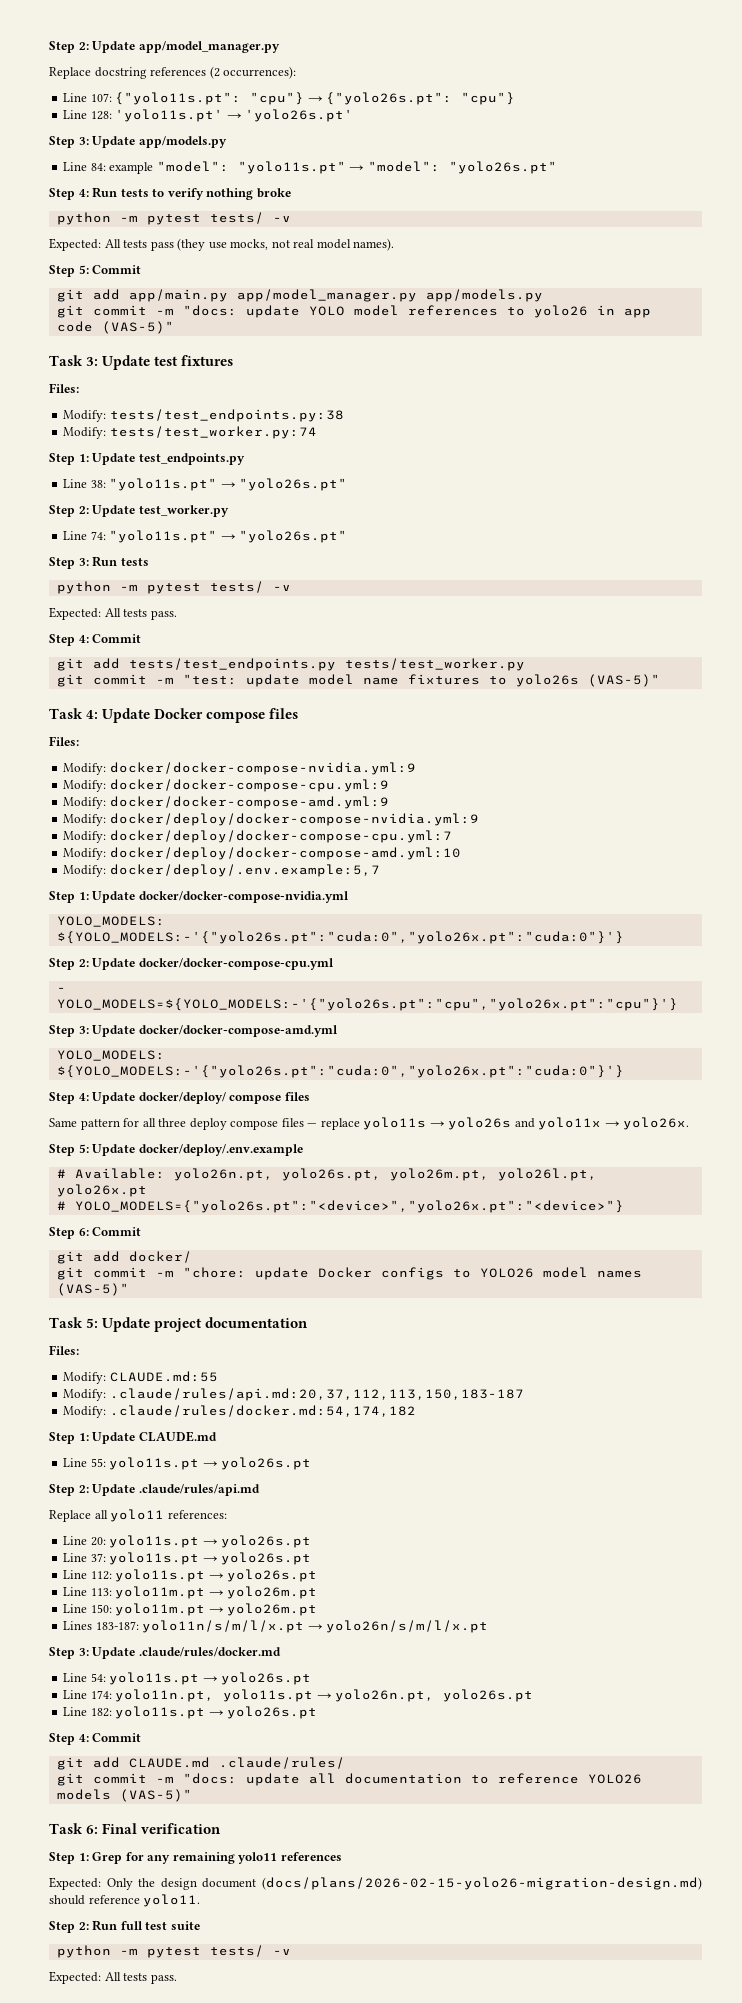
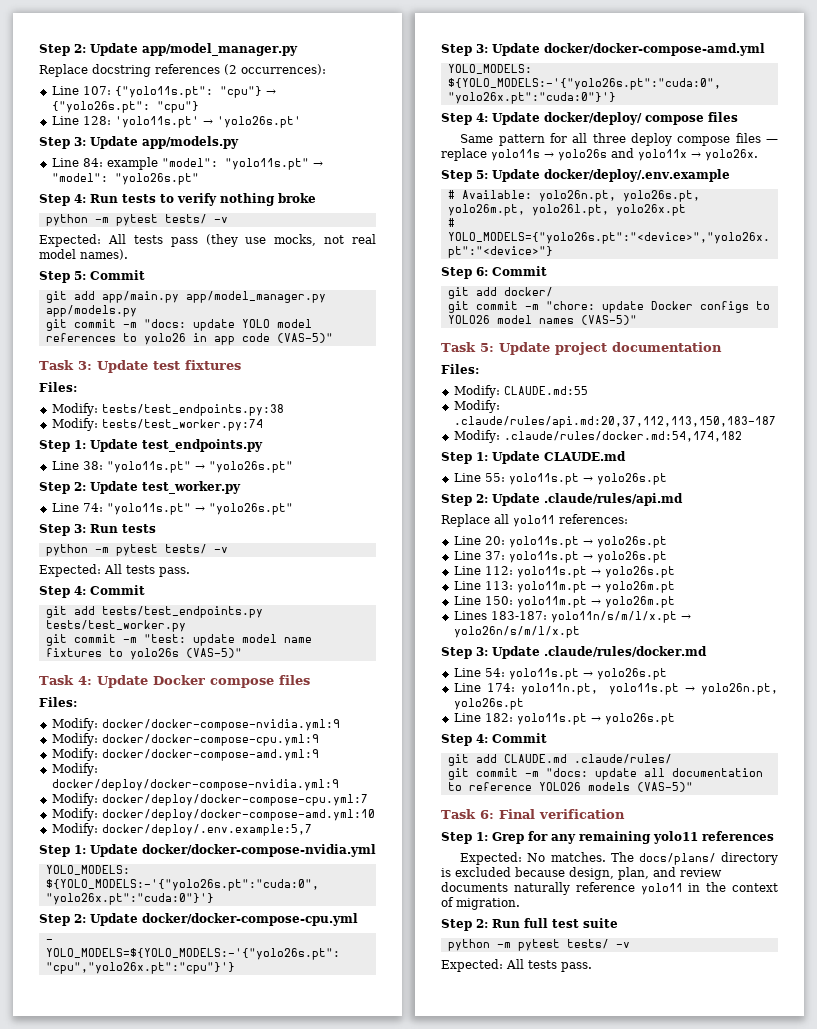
[106,1877,702,1890] [49,1894,201,1907] Only the design document (docs/plans/2026-02-15-yolo26-migration-design.md) should reference yolo11. -> [527,852,778,865] [441,867,722,880] [441,882,778,895] [441,897,520,910] No matches. The docs/plans/ directory is excluded because design, plan, and review documents naturally reference yolo11 in the context of migration.

